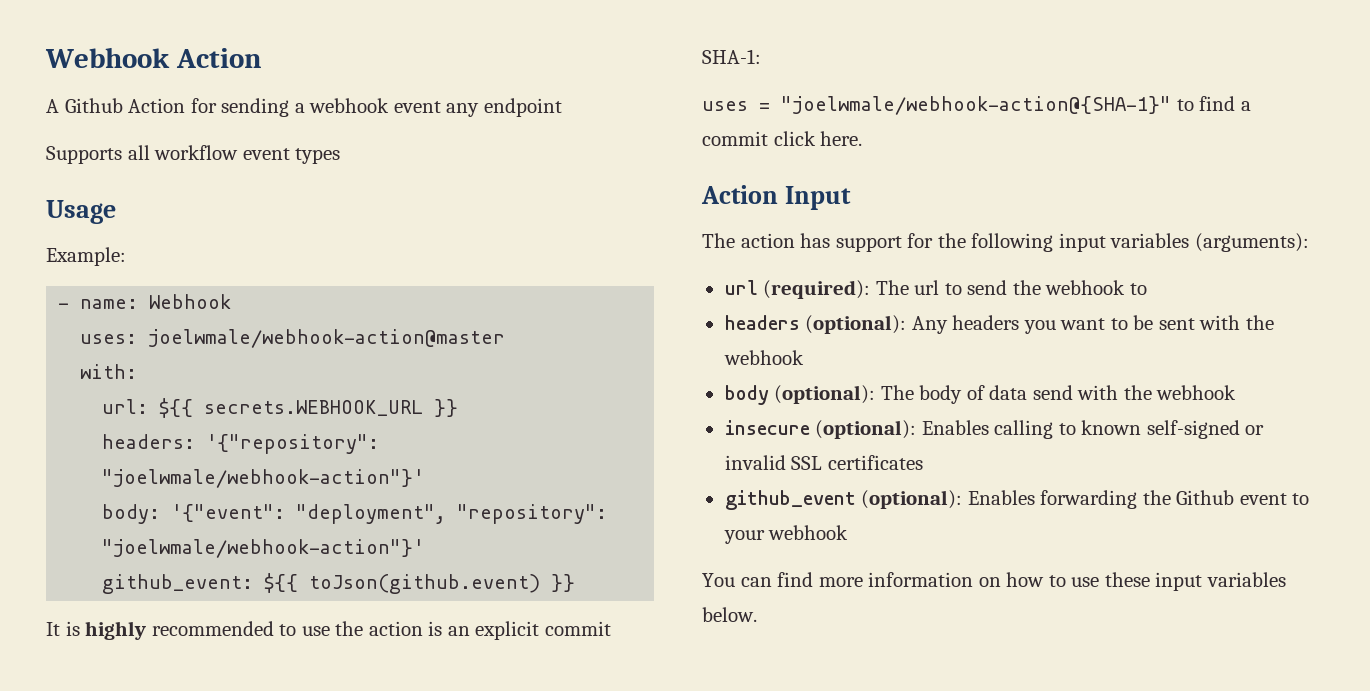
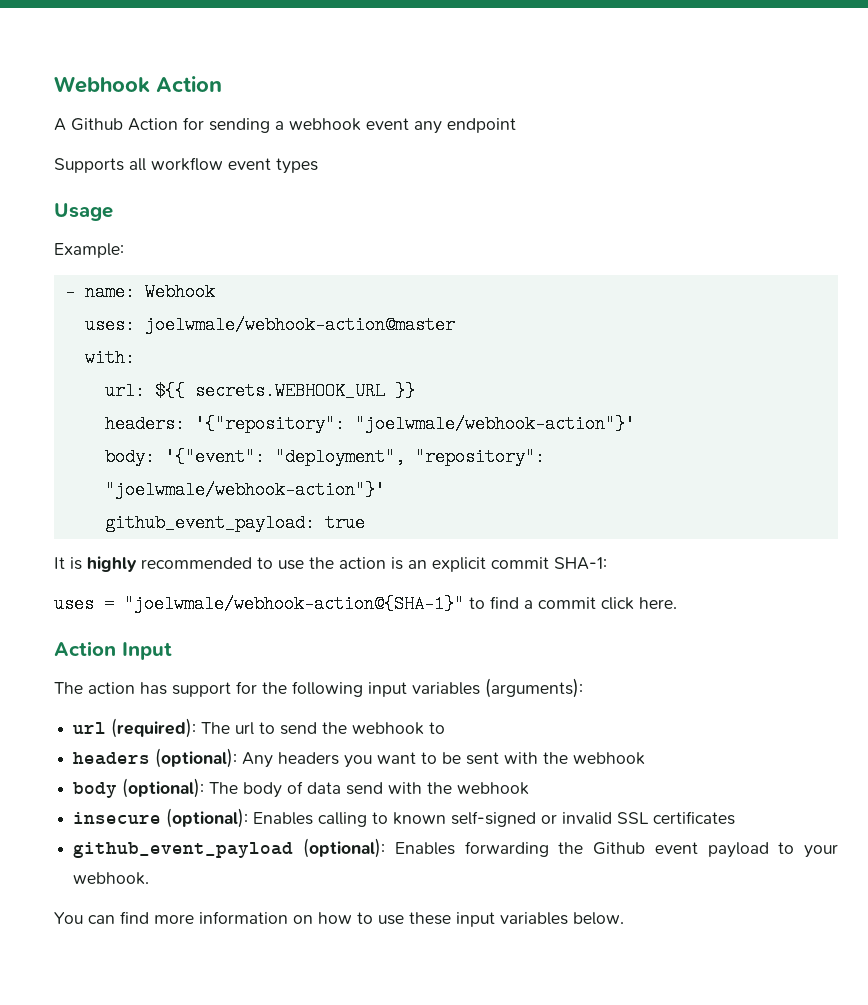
[102,573,576,594] github_event: ${{ toJson(github.event) }} -> [104,514,365,532] github_event_payload: true
[724,490,856,510] github_event -> [73,842,294,858] github_event_payload
(1287, 499) none -> [707,842,769,858] payload
[768,525,849,540] webhook -> [73,872,150,885] webhook.

